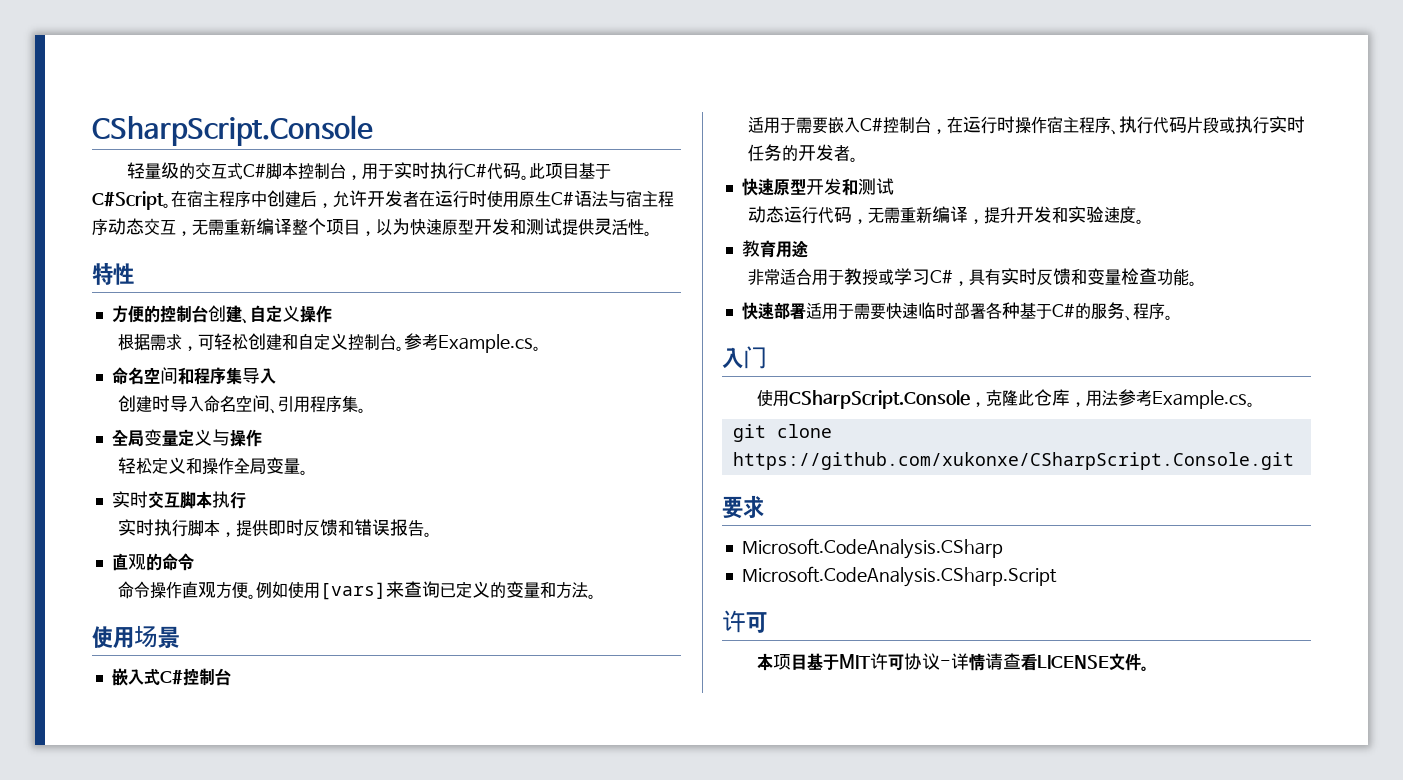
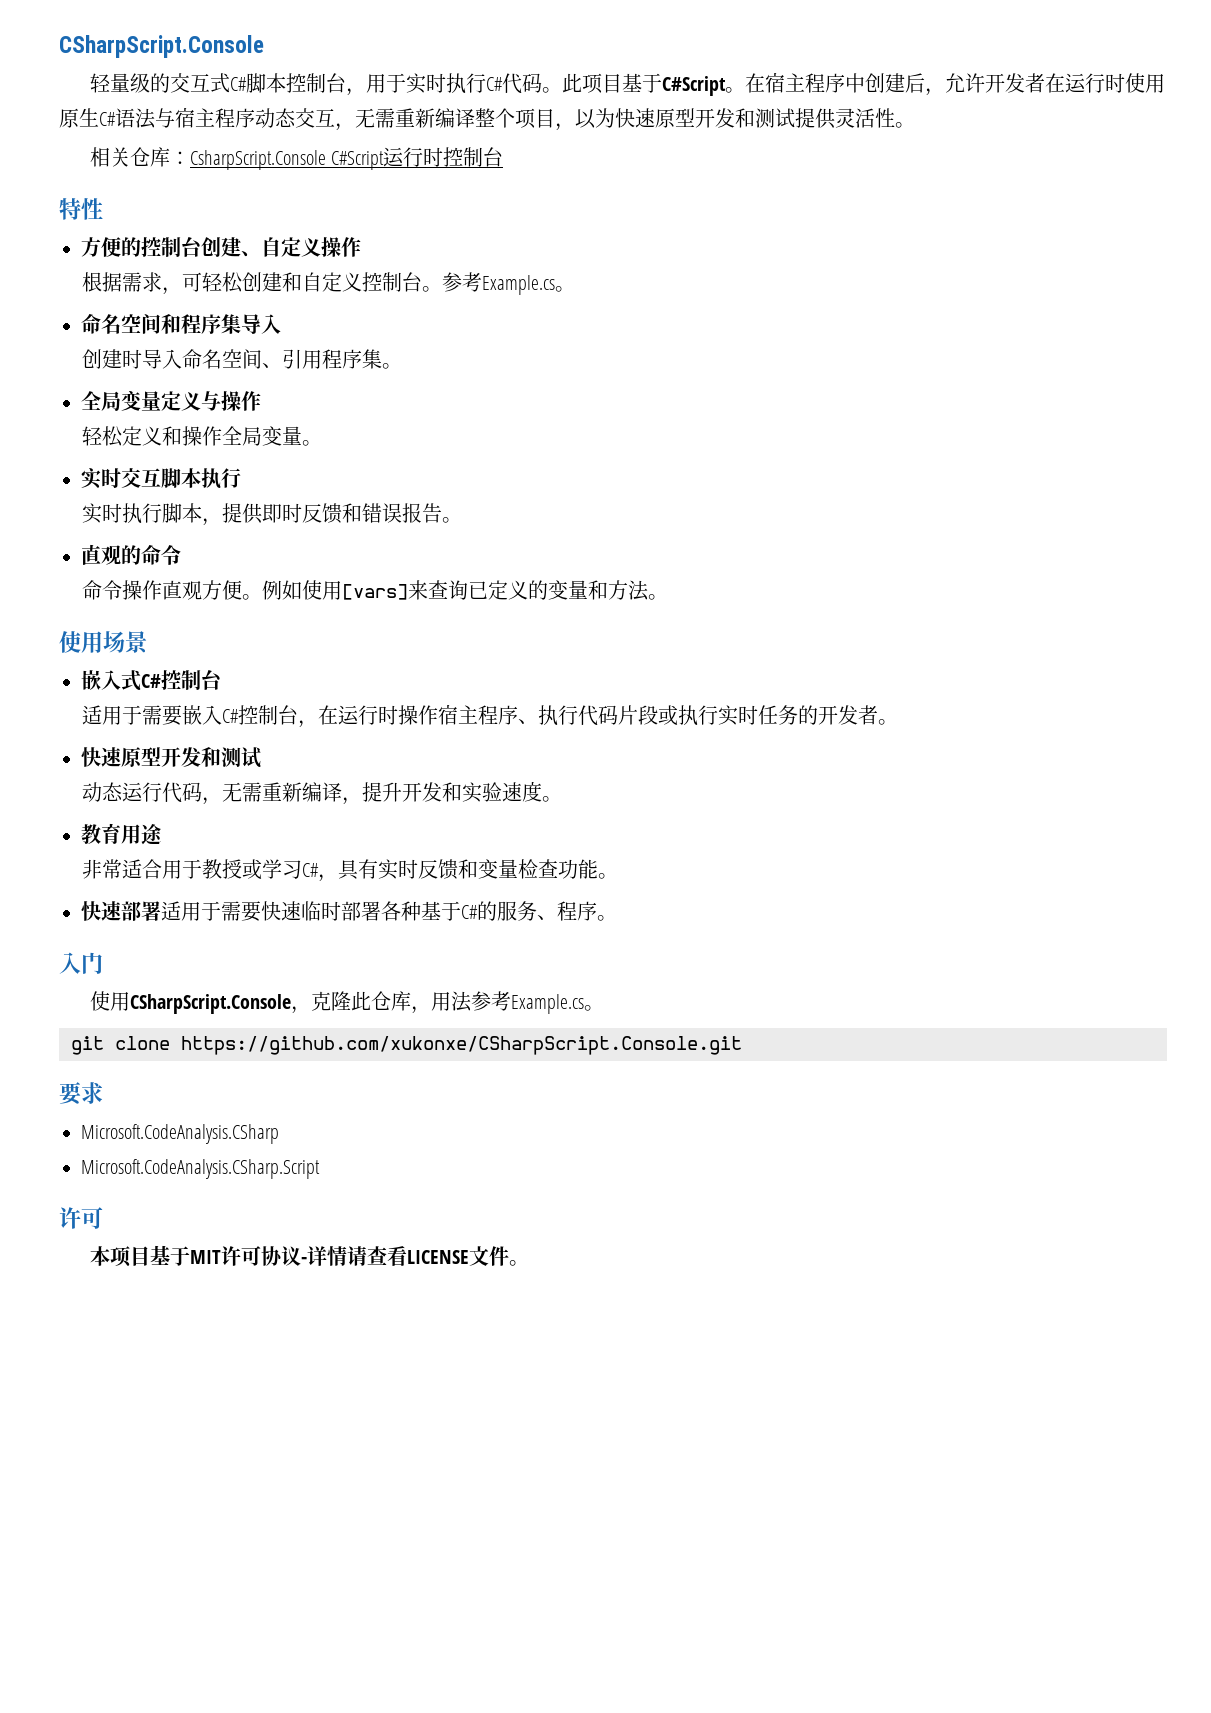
(652, 233) none -> [90,147,504,170] // 相关仓库：CsharpScript.Console C#Script运行时控制台

